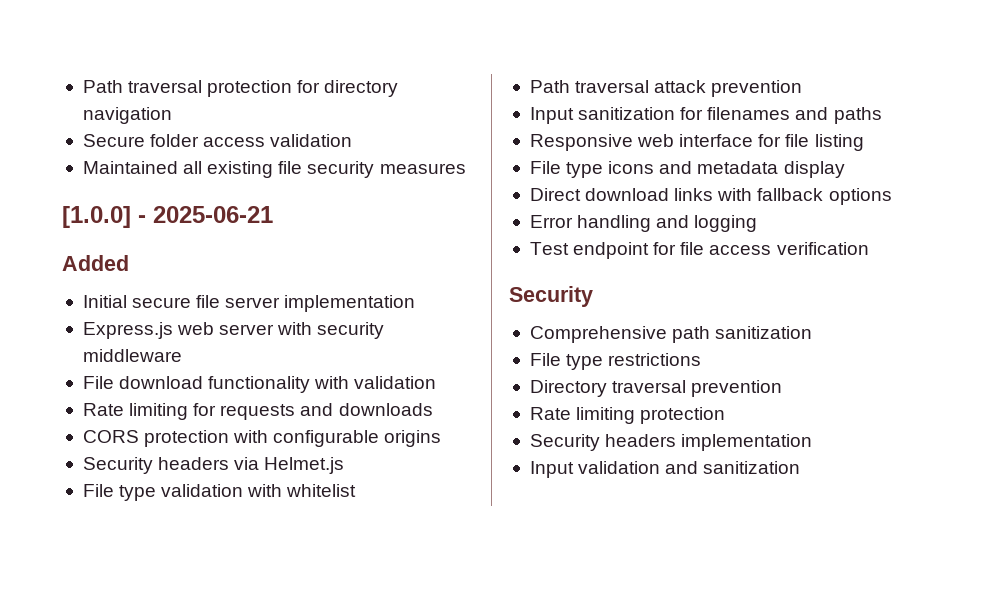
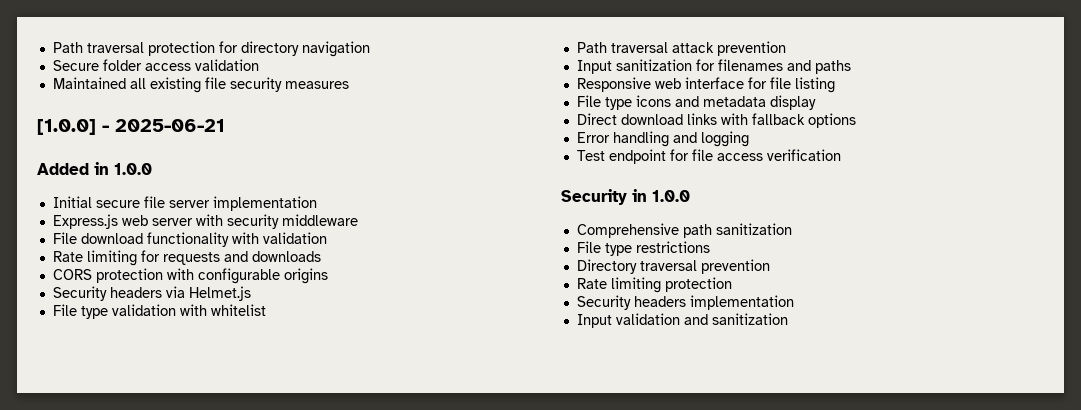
(129, 263) none -> [94,162,152,175] in 1.0.0
(593, 296) none -> [632,189,690,202] in 1.0.0

